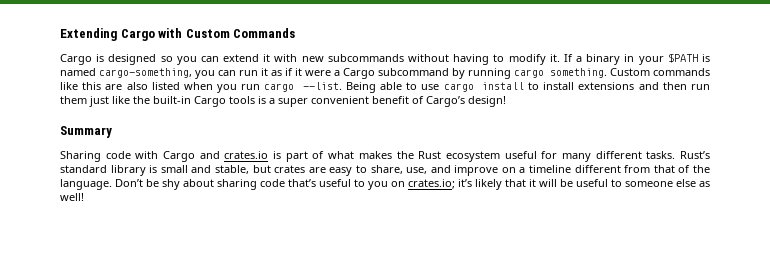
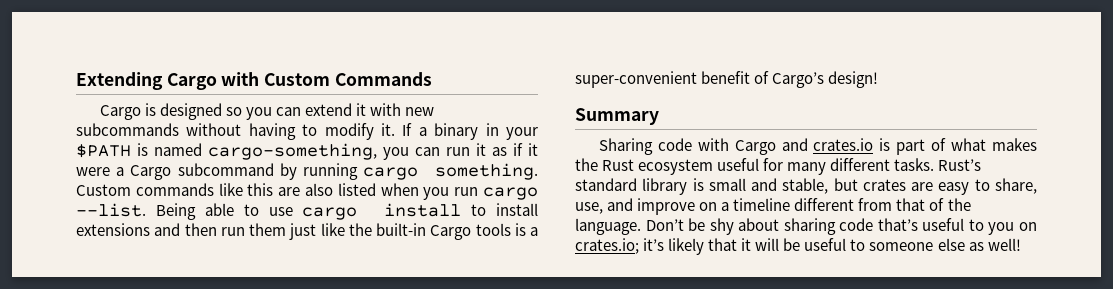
[278,96,369,107] super convenient -> [575,71,697,88] super-convenient

